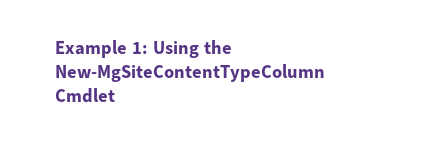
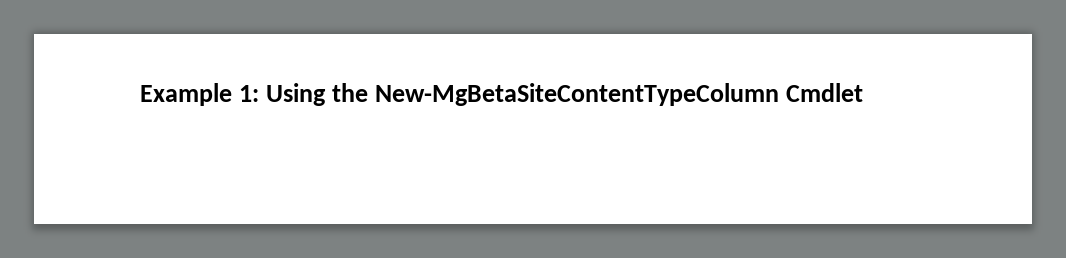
[55,64,325,82] New-MgSiteContentTypeColumn -> [375,83,780,106] New-MgBetaSiteContentTypeColumn

